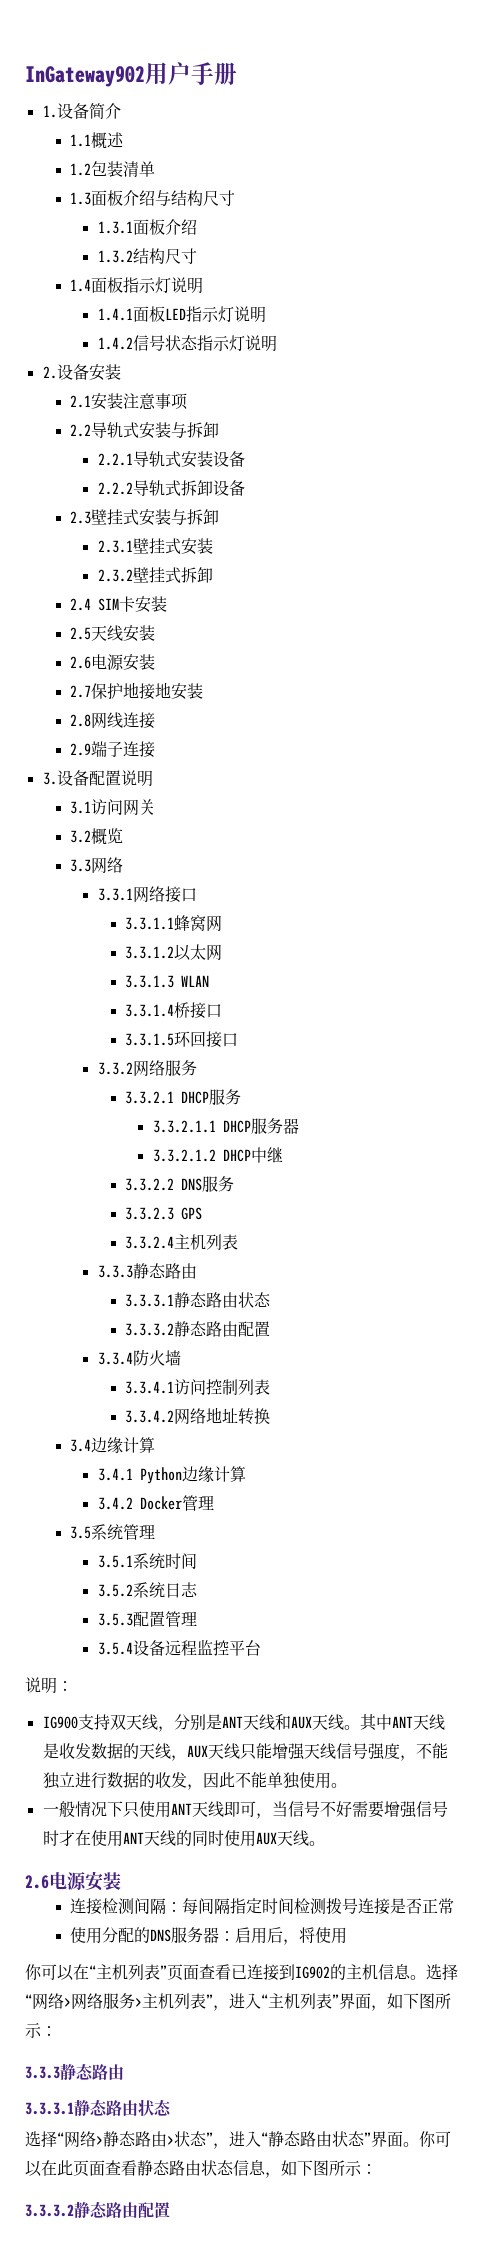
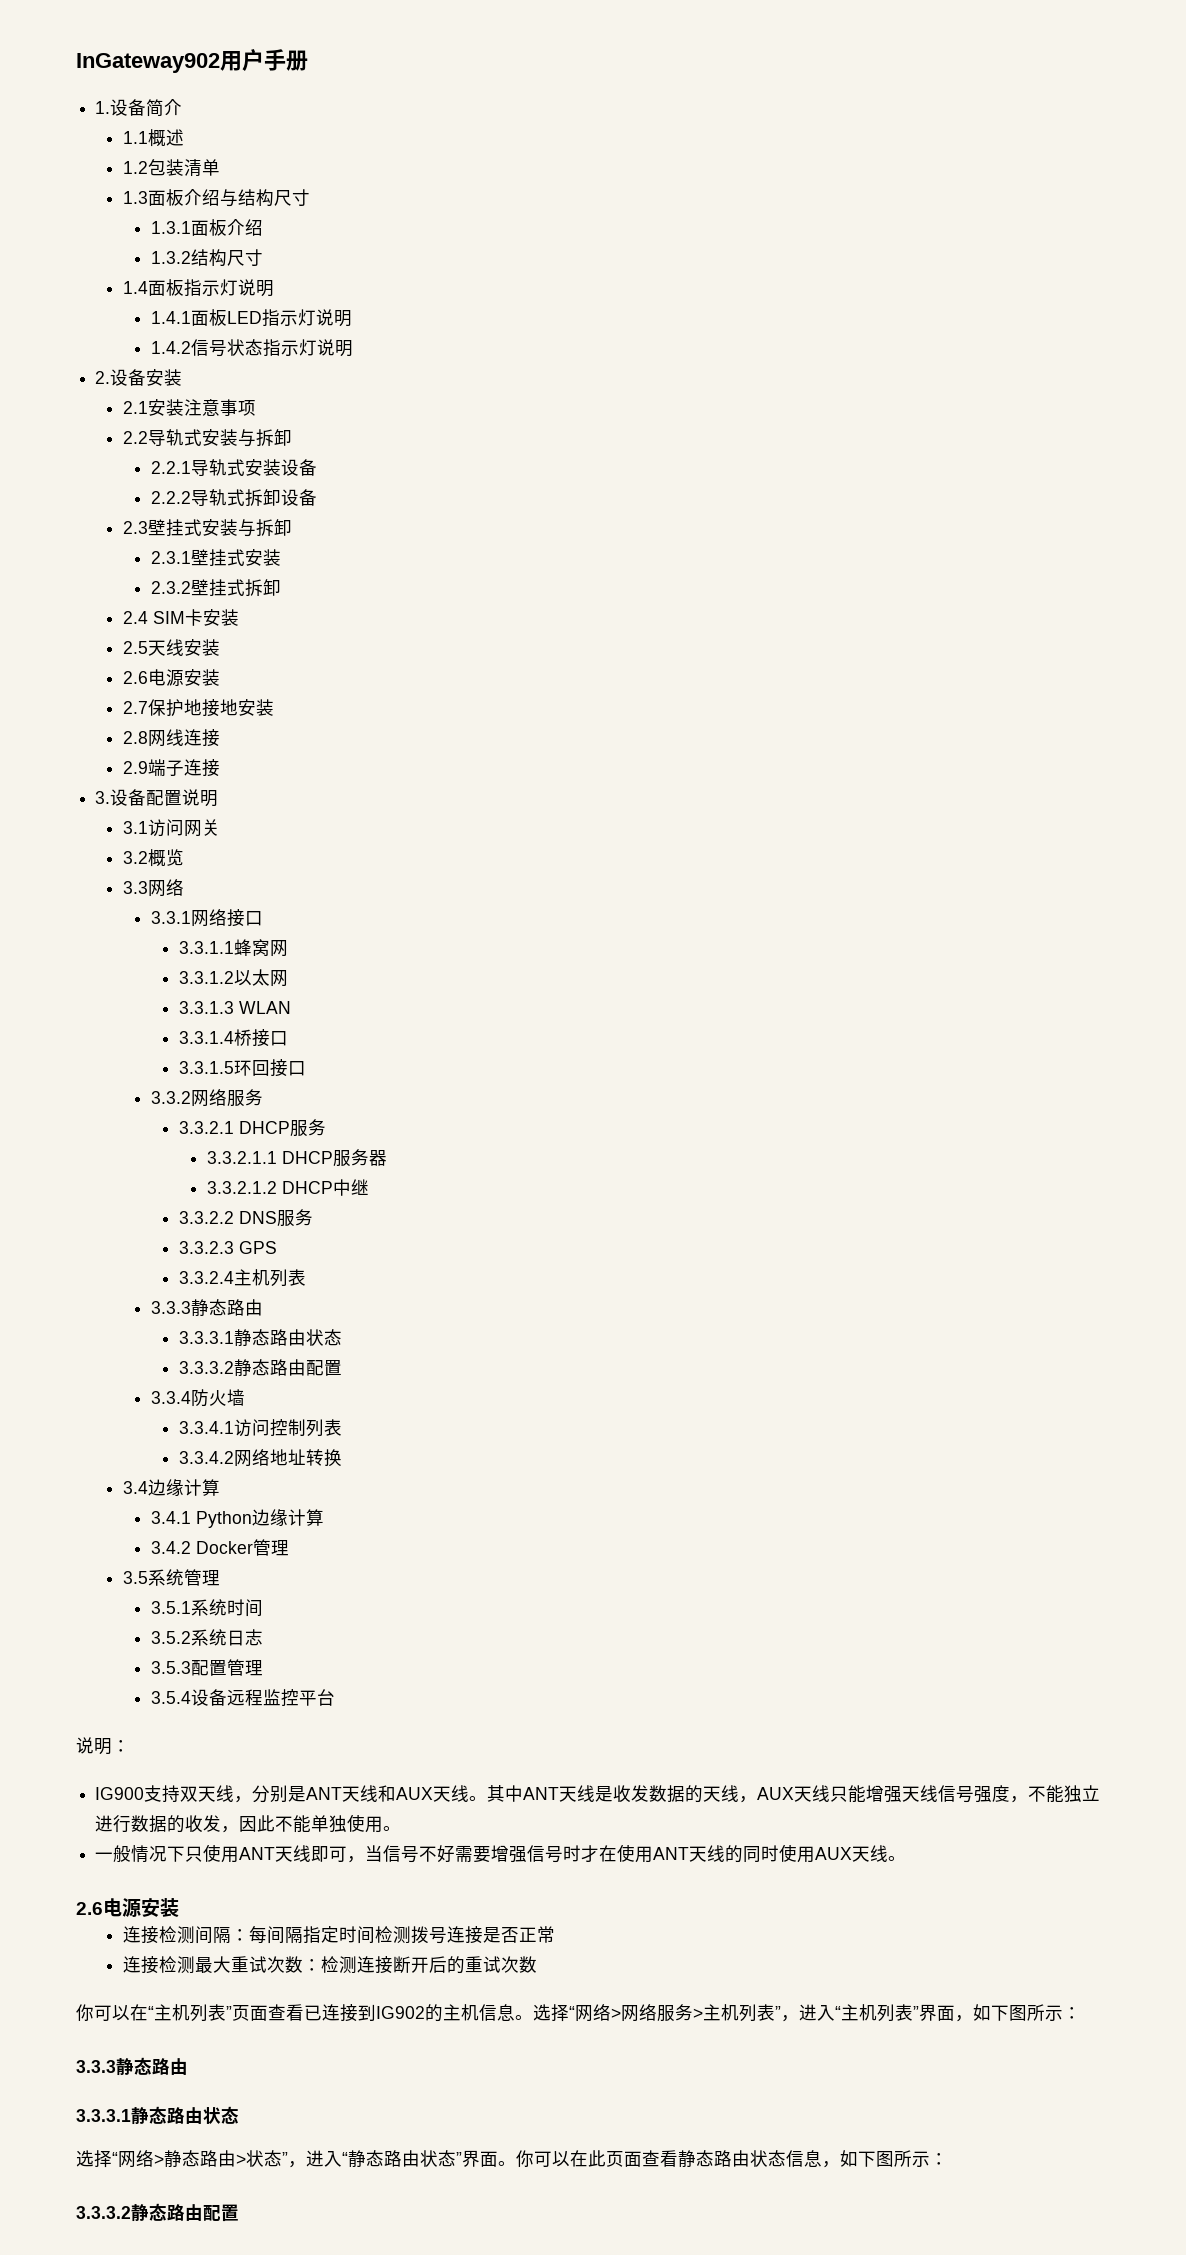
[70,1927,348,1945] 使用分配的DNS服务器：启用后，将使用 -> [123,1956,538,1974] 连接检测最大重试次数：检测连接断开后的重试次数

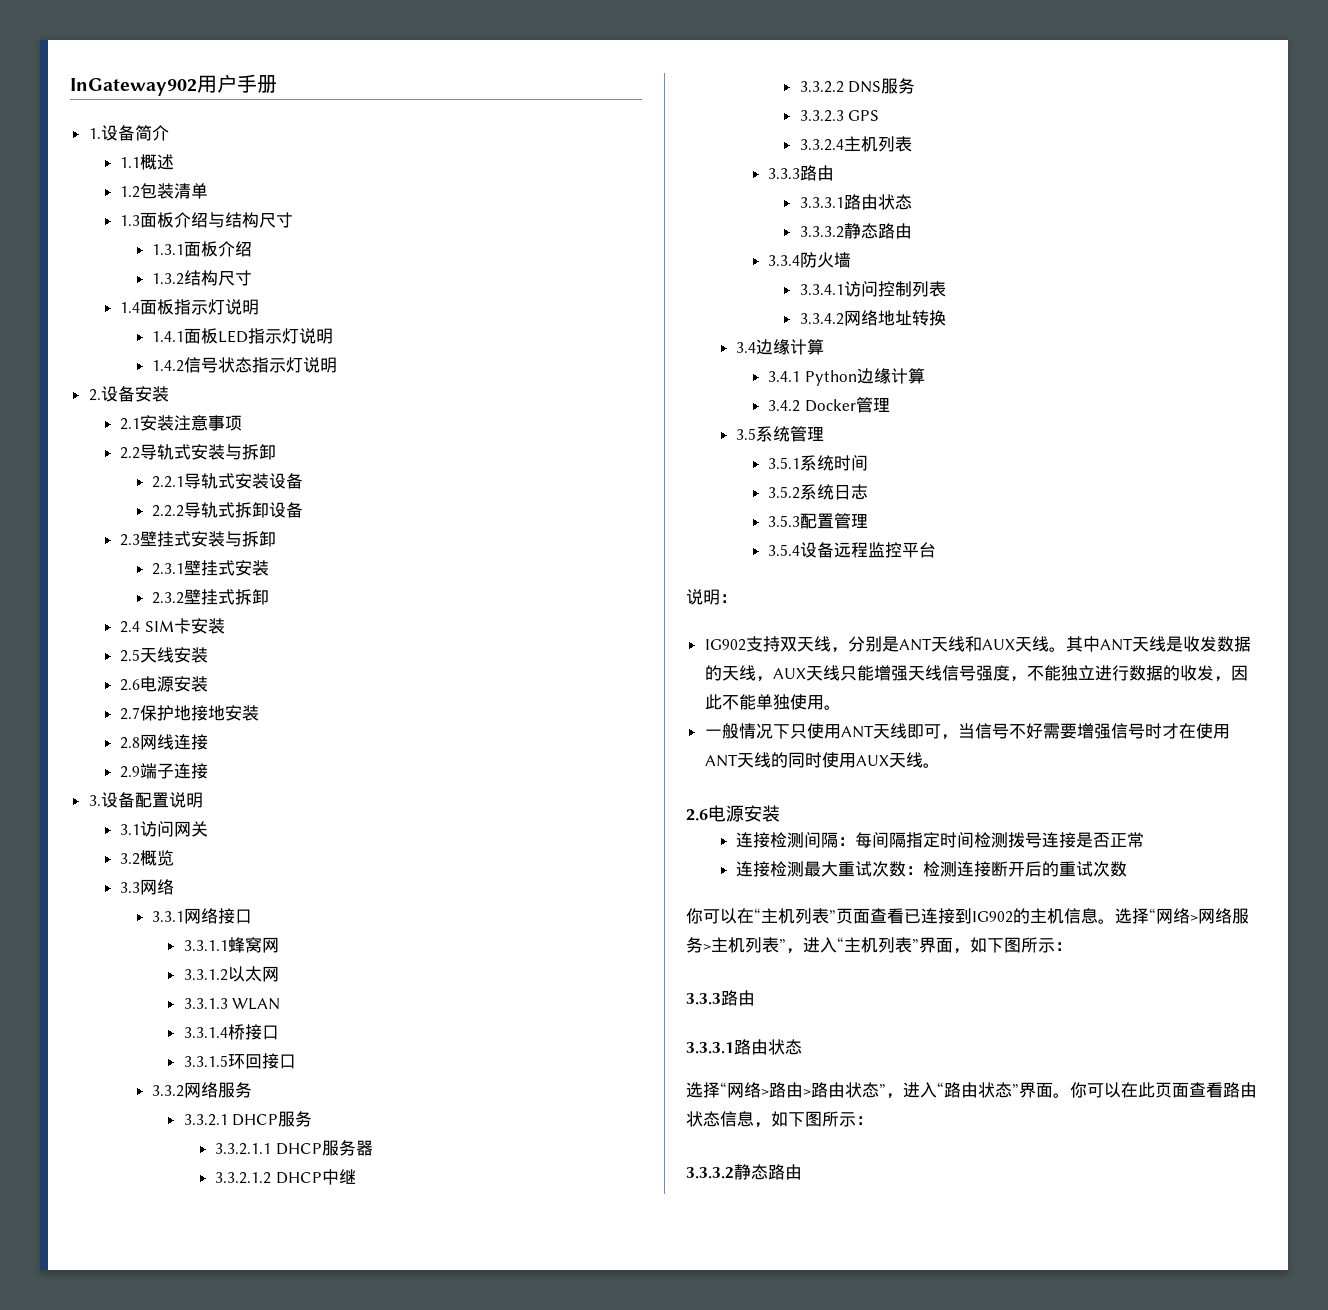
[191,1299,264,1316] [179,1329,271,1346] 静态路由 // 3.3.3.1静态 -> [800,165,835,181] [799,197,844,208] 路由 // 3.3.3.1
[306,1360,343,1376] 配置 -> (912, 231) none
[95,1787,145,1800] IG900 -> [704,639,746,651] IG902
[116,2057,188,2076] [76,2106,167,2125] 静态路由 // 3.3.3.1静态 -> [721,990,755,1006] [686,1042,734,1054] 路由 // 3.3.3.1
[164,2150,200,2167] 静态 -> (769, 1092) none
(246, 2159) none -> [811,1082,845,1098] 路由
[348,2150,384,2167] 静态 -> (944, 1089) none
[678,2150,714,2167] 静态 -> (1223, 1090) none
[203,2204,239,2222] 配置 -> (802, 1172) none

